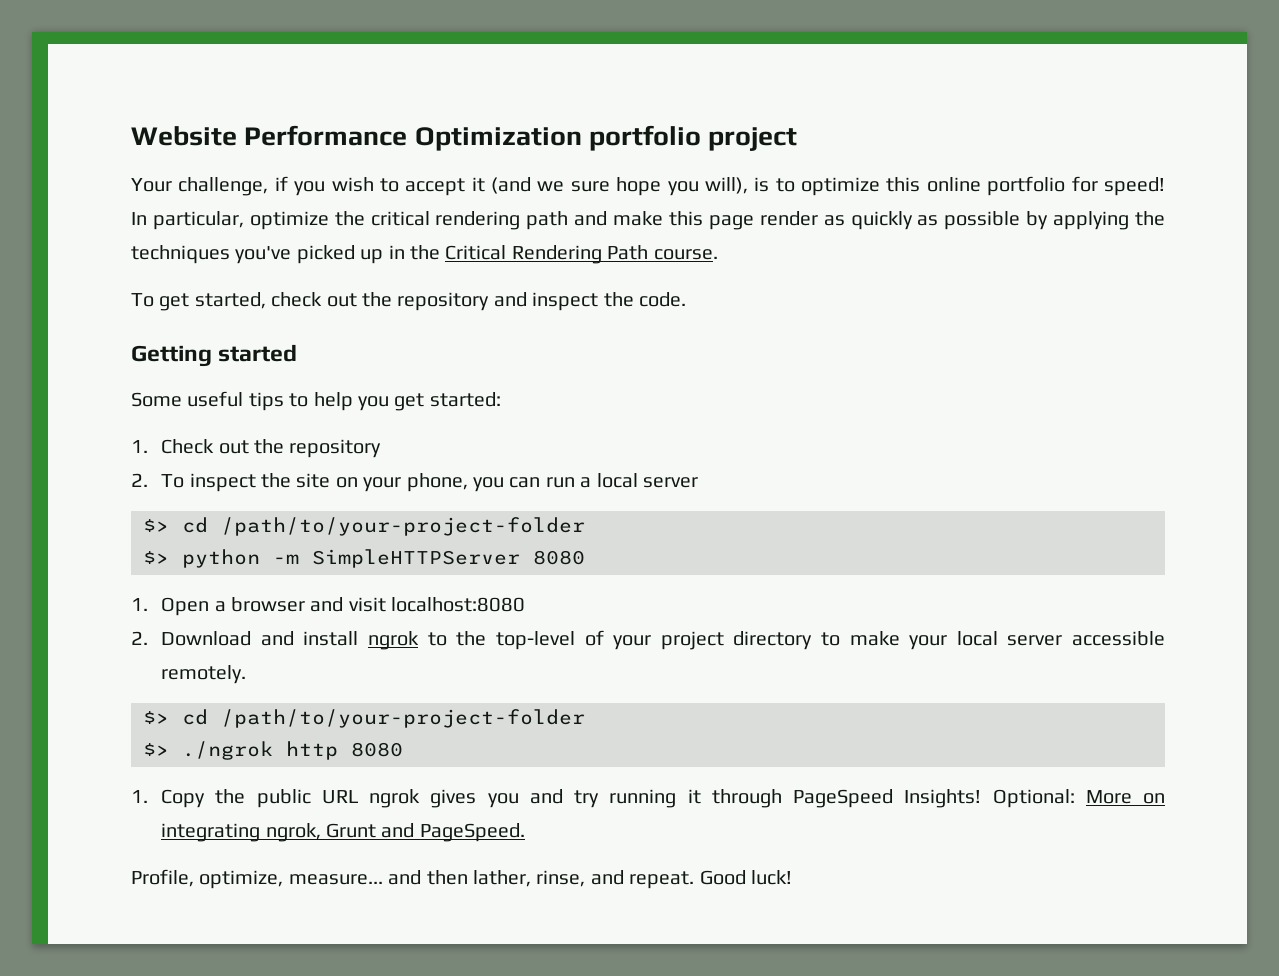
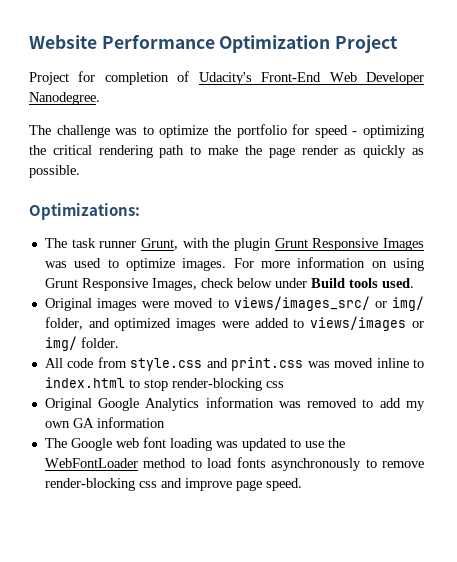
[588,125,798,151] [131,176,1166,196] [131,211,329,230] portfolio project // Your challenge, if you wish to accept it (and we sure hope you will), is to optimize this online portfolio for speed! In particular, optimize -> [335,35,399,53] [29,71,424,85] [29,92,100,105] [29,124,425,138] Project // Project for completion of Udacity's Front-End Web Developer Nanodegree. // The challenge was to optimize the portfolio for speed - optimizing
[574,211,704,226] and make this -> [190,145,262,155] to make the
[944,211,1166,230] [131,245,718,264] [131,292,686,311] [131,344,298,367] [131,391,501,411] [131,439,382,458] [131,473,699,492] [143,517,585,536] [143,549,585,568] [131,597,526,616] [131,630,1165,650] [161,665,247,684] [143,709,585,728] [143,741,403,760] [131,789,1165,808] [161,823,525,842] [131,869,792,889] possible by applying the techniques you've picked up in the Critical Rendering Path course. // To get started, check out the repository and inspect the code. // Getting started // Some useful tips to help you get started: // 1. Check out the repository // 2. To inspect the site on your phone, you can run a local server // $> cd /path/to/your-project-folder // $> python -m SimpleHTTPServer 8080 // 1. Open a browser and visit localhost:8080 // 2. Download and install ngrok to the top-level of your project directory to make your local server accessible remotely. // $> cd /path/to/your-project-folder // $> ./ngrok http 8080 // 1. Copy the public URL ngrok gives you and try running it through PageSpeed Insights! Optional: More on integrating ngrok, Grunt and PageSpeed. // Profile, optimize, measure... and then lather, rinse, and repeat. Good luck! -> [29,165,80,178] [29,203,140,220] [44,238,424,251] [44,257,425,271] [44,278,414,291] [44,296,424,311] [44,316,425,331] [44,336,119,351] [44,357,424,371] [44,377,284,391] [44,397,426,411] [44,417,165,428] [44,437,345,451] [44,457,425,471] [44,478,302,491] possible. // Optimizations: // The task runner Grunt, with the plugin Grunt Responsive Images was used to optimize images. For more information on using Grunt Responsive Images, check below under Build tools used. // Original images were moved to views/images_src/ or img/ folder, and optimized images were added to views/images or img/ folder. // All code from style.css and print.css was moved inline to index.html to stop render-blocking css // Original Google Analytics information was removed to add my own GA information // The Google web font loading was updated to use the WebFontLoader method to load fonts asynchronously to remove render-blocking css and improve page speed.

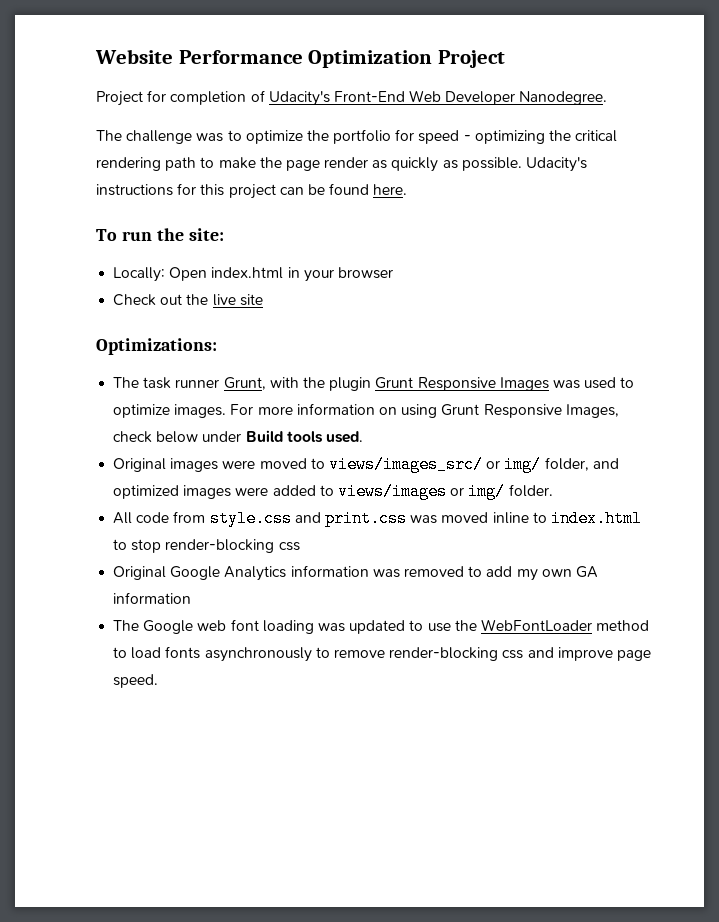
(80, 171) none -> [526,157,588,172] [96,183,408,199] [96,228,224,241] [113,267,393,282] [113,294,263,306] Udacity's instructions for this project can be found here. // To run the site: // Locally: Open index.html in your browser // Check out the live site

